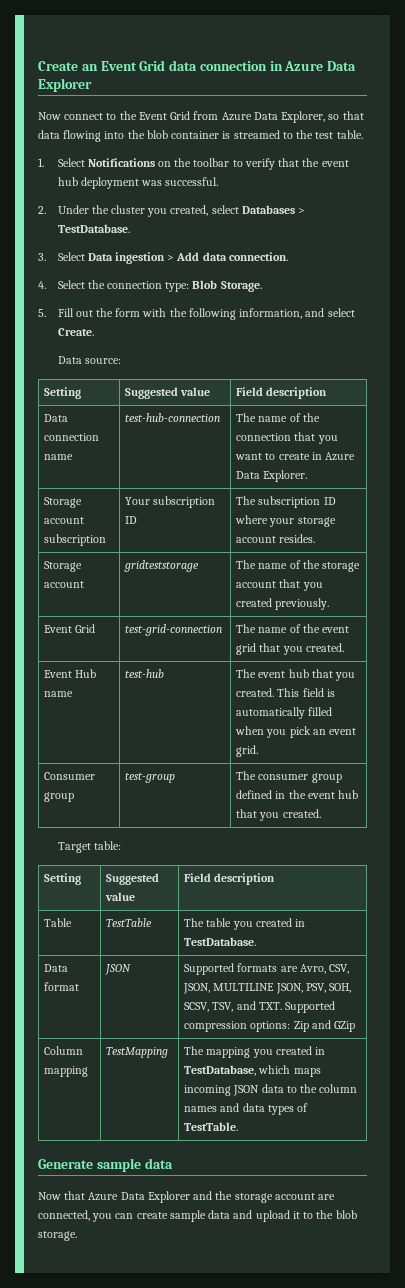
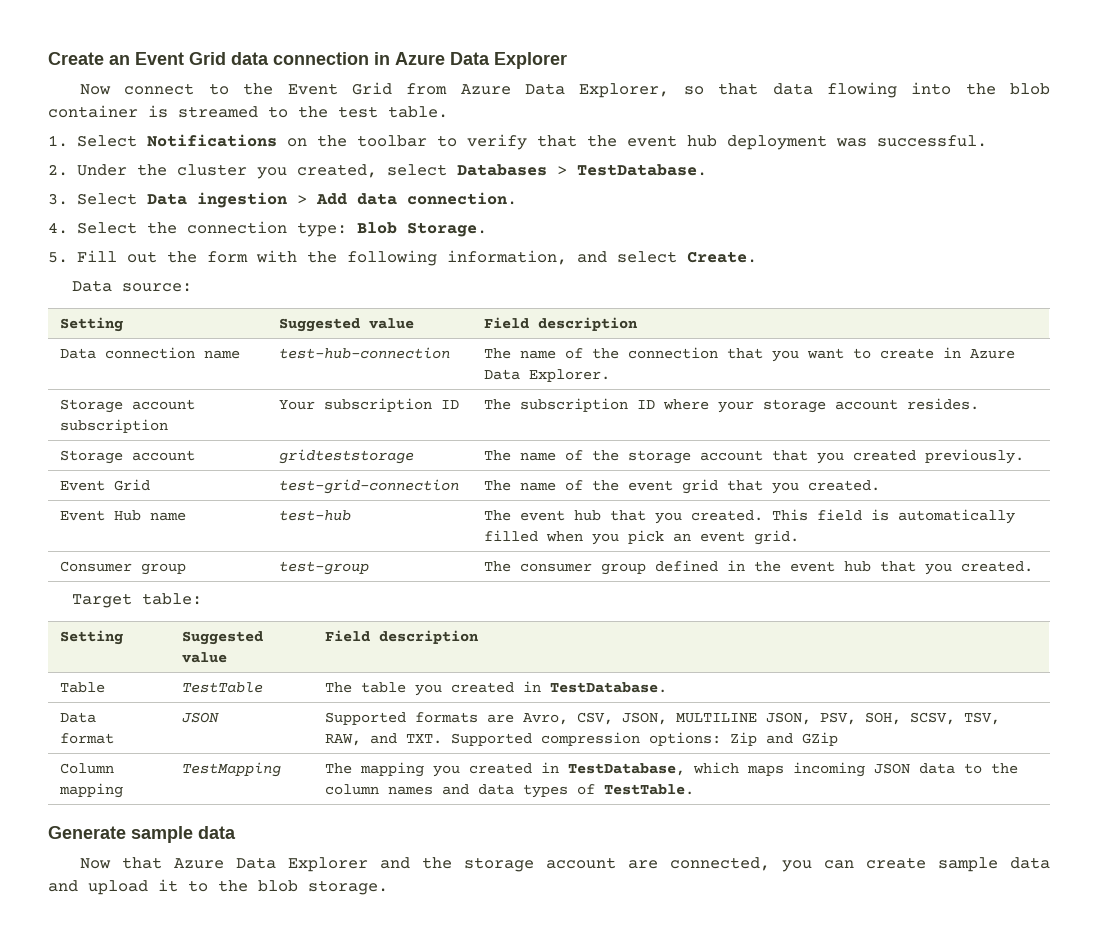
(234, 1007) none -> [325,734,362,746] RAW,

